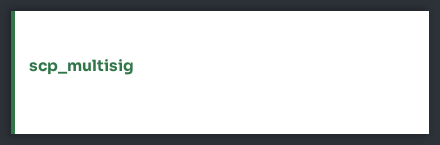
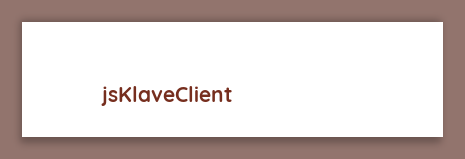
[29,59,134,75] scp_multisig -> [101,86,233,106] jsKlaveClient

